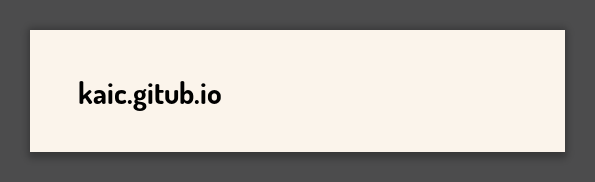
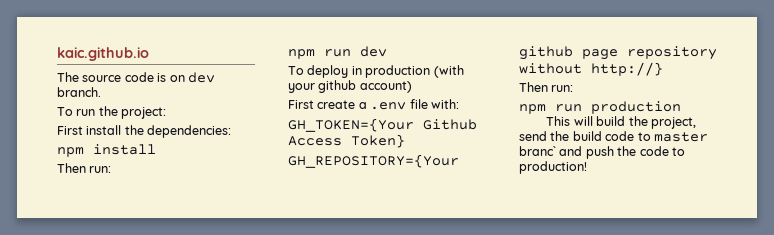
[78,81,222,111] kaic.gitub.io -> [57,47,149,61] [57,72,215,83] [57,87,101,97] [57,106,167,119] [57,125,232,138] [57,144,156,157] [57,163,112,173] [288,46,387,59] [288,65,464,78] [288,80,412,93] [288,99,459,110] [288,118,477,132] [288,134,405,148] [288,154,459,168] [519,46,717,60] [519,62,663,76] [519,82,574,92] [519,101,681,114] [546,116,696,129] [519,131,708,142] [519,146,685,159] [519,161,587,174] kaic.github.io // The source code is on dev branch. // To run the project: // First install the dependencies: // npm install // Then run: // npm run dev // To deploy in production (with your github account) // First create a .env file with: // GH_TOKEN={Your Github Access Token} // GH_REPOSITORY={Your github page repository without http://} // Then run: // npm run production // This will build the project, send the build code to master branc` and push the code to production!

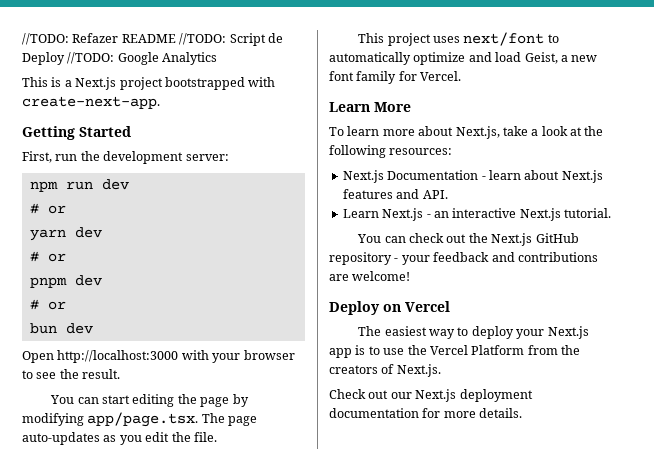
[57,47,149,61] [57,72,215,83] [57,87,101,97] [57,106,167,119] [57,125,232,138] [57,144,156,157] [57,163,112,173] [288,46,387,59] [288,65,464,78] [288,80,412,93] [288,99,459,110] [288,118,477,132] [288,134,405,148] [288,154,459,168] [519,46,717,60] [519,62,663,76] [519,82,574,92] [519,101,681,114] [546,116,696,129] [519,131,708,142] [519,146,685,159] [519,161,587,174] kaic.github.io // The source code is on dev branch. // To run the project: // First install the dependencies: // npm install // Then run: // npm run dev // To deploy in production (with your github account) // First create a .env file with: // GH_TOKEN={Your Github Access Token} // GH_REPOSITORY={Your github page repository without http://} // Then run: // npm run production // This will build the project, send the build code to master branc` and push the code to production! -> [22,33,283,46] [22,52,218,65] [22,77,276,90] [22,96,160,109] [22,126,131,140] [22,151,229,164] [29,179,129,192] [29,203,66,214] [29,227,102,241] [29,251,66,262] [29,275,102,288] [29,299,66,310] [29,323,93,334] [22,350,295,363] [22,369,121,379] [50,394,249,407] [22,412,258,427] [22,432,217,445] [358,32,559,46] [329,52,598,65] [329,71,462,84] [329,102,411,112] [329,126,604,139] [329,145,453,158] [342,170,603,183] [342,189,448,199] [342,208,611,221] [357,233,579,246] [329,252,598,265] [329,271,411,281] [329,301,450,315] [358,326,589,339] [329,345,580,358] [329,364,441,377] [329,389,533,402] [329,408,523,418] //TODO: Refazer README //TODO: Script de Deploy //TODO: Google Analytics // This is a Next.js project bootstrapped with create-next-app. // Getting Started // First, run the development server: // npm run dev // # or // yarn dev // # or // pnpm dev // # or // bun dev // Open http://localhost:3000 with your browser to see the result. // You can start editing the page by modifying app/page.tsx. The page auto-updates as you edit the file. // This project uses next/font to automatically optimize and load Geist, a new font family for Vercel. // Learn More // To learn more about Next.js, take a look at the following resources: // Next.js Documentation - learn about Next.js features and API. // Learn Next.js - an interactive Next.js tutorial. // You can check out the Next.js GitHub repository - your feedback and contributions are welcome! // Deploy on Vercel // The easiest way to deploy your Next.js app is to use the Vercel Platform from the creators of Next.js. // Check out our Next.js deployment documentation for more details.

